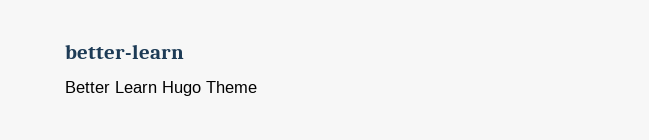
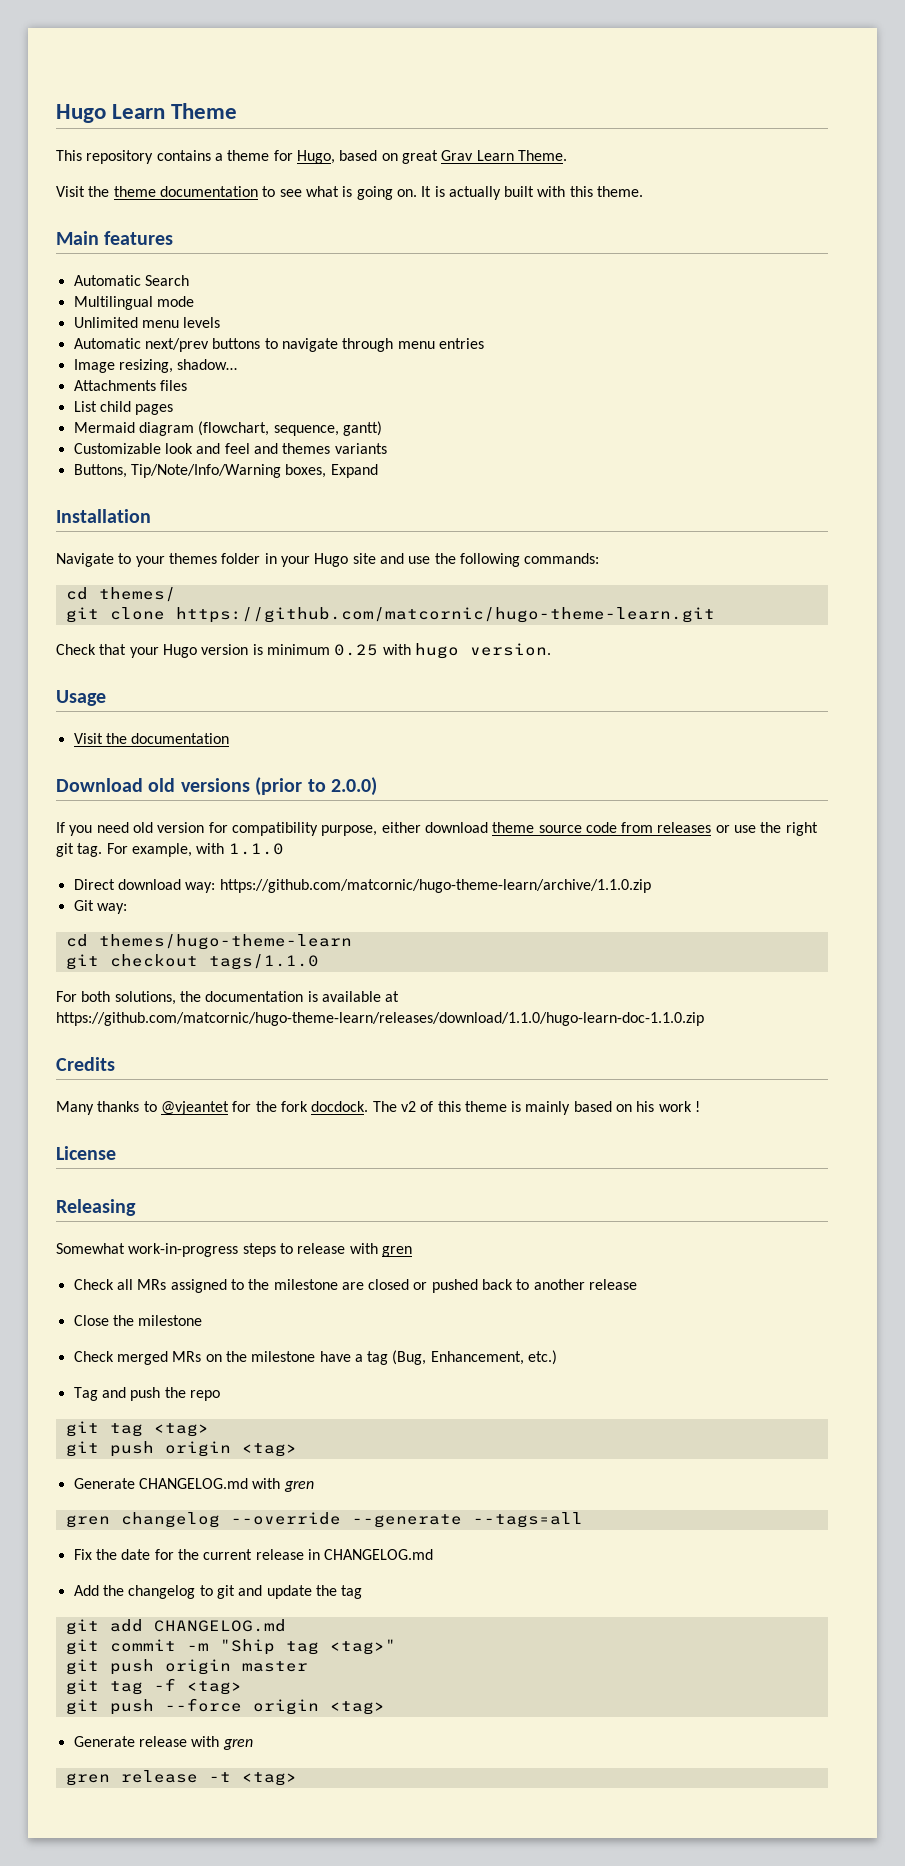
[65,44,184,59] [65,81,257,96] better-learn // Better Learn Hugo Theme -> [56,103,238,123] [56,150,567,164] [56,186,644,200] [56,231,174,245] [73,275,189,286] [73,296,194,310] [73,317,221,328] [73,338,484,352] [73,359,238,373] [73,380,187,391] [73,401,174,415] [73,421,382,436] [73,443,387,454] [73,464,378,478] [56,509,151,523] [56,553,600,567] [65,587,176,602] [65,607,715,623] [56,643,551,659] [56,690,106,706] [73,733,230,744] [56,777,377,796] [56,822,818,836] [56,843,284,857] [73,879,651,893] [73,900,127,914] [65,934,352,950] [65,954,319,970] [56,991,400,1005] [56,1012,704,1026] [56,1057,115,1071] [56,1101,701,1115] [56,1146,116,1160] [56,1199,136,1216] [56,1243,412,1257] [73,1279,638,1293] [73,1315,203,1326] [73,1350,558,1365] [73,1387,220,1401] [65,1421,209,1437] [65,1441,297,1457] [73,1478,314,1492] [65,1512,583,1528] [73,1549,434,1560] [73,1585,363,1599] [65,1619,286,1635] [65,1639,396,1655] [65,1659,308,1675] [65,1678,242,1695] [65,1698,385,1715] [73,1736,253,1750] [65,1770,297,1786] Hugo Learn Theme // This repository contains a theme for Hugo, based on great Grav Learn Theme. // Visit the theme documentation to see what is going on. It is actually built with this theme. // Main features // Automatic Search // Multilingual mode // Unlimited menu levels // Automatic next/prev buttons to navigate through menu entries // Image resizing, shadow… // Attachments files // List child pages // Mermaid diagram (flowchart, sequence, gantt) // Customizable look and feel and themes variants // Buttons, Tip/Note/Info/Warning boxes, Expand // Installation // Navigate to your themes folder in your Hugo site and use the following commands: // cd themes/ // git clone https://github.com/matcornic/hugo-theme-learn.git // Check that your Hugo version is minimum 0.25 with hugo version. // Usage // Visit the documentation // Download old versions (prior to 2.0.0) // If you need old version for compatibility purpose, either download theme source code from releases or use the right git tag. For example, with 1.1.0 // Direct download way: https://github.com/matcornic/hugo-theme-learn/archive/1.1.0.zip // Git way: // cd themes/hugo-theme-learn // git checkout tags/1.1.0 // For both solutions, the documentation is available at https://github.com/matcornic/hugo-theme-learn/releases/download/1.1.0/hugo-learn-doc-1.1.0.zip // Credits // Many thanks to @vjeantet for the fork docdock. The v2 of this theme is mainly based on his work ! // License // Releasing // Somewhat work-in-progress steps to release with gren // Check all MRs assigned to the milestone are closed or pushed back to another release // Close the milestone // Check merged MRs on the milestone have a tag (Bug, Enhancement, etc.) // Tag and push the repo // git tag <tag> // git push origin <tag> // Generate CHANGELOG.md with gren // gren changelog --override --generate --tags=all // Fix the date for the current release in CHANGELOG.md // Add the changelog to git and update the tag // git add CHANGELOG.md // git commit -m "Ship tag <tag>" // git push origin master // git tag -f <tag> // git push --force origin <tag> // Generate release with gren // gren release -t <tag>

